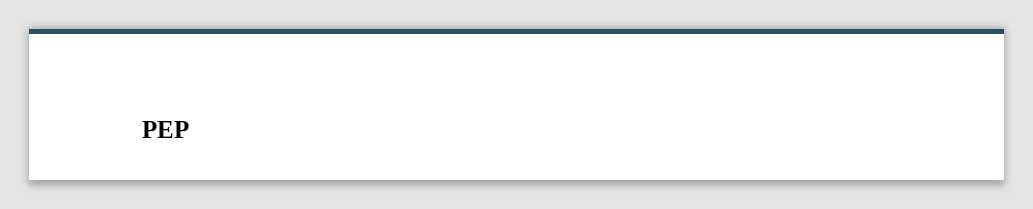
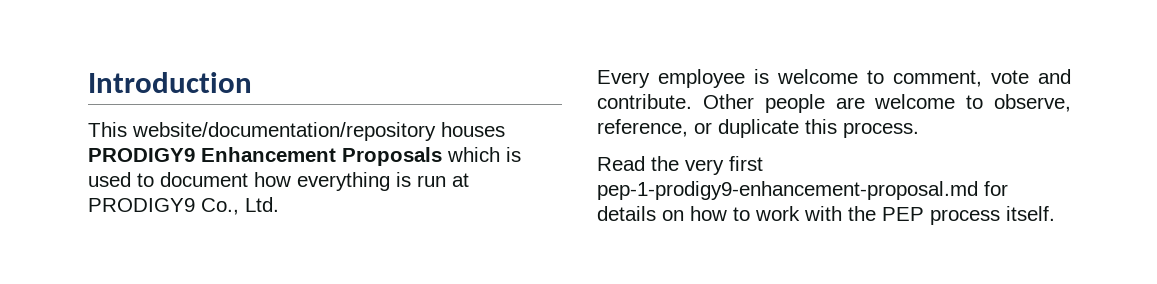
[142,121,189,138] PEP -> [88,72,252,93] [88,122,505,141] [88,147,521,166] [88,172,469,191] [88,197,279,215] [597,69,1071,88] [597,94,1071,113] [597,119,919,138] [597,156,763,175] [597,181,1008,200] [597,206,1055,225] Introduction // This website/documentation/repository houses PRODIGY9 Enhancement Proposals which is used to document how everything is run at PRODIGY9 Co., Ltd. // Every employee is welcome to comment, vote and contribute. Other people are welcome to observe, reference, or duplicate this process. // Read the very first pep-1-prodigy9-enhancement-proposal.md for details on how to work with the PEP process itself.

